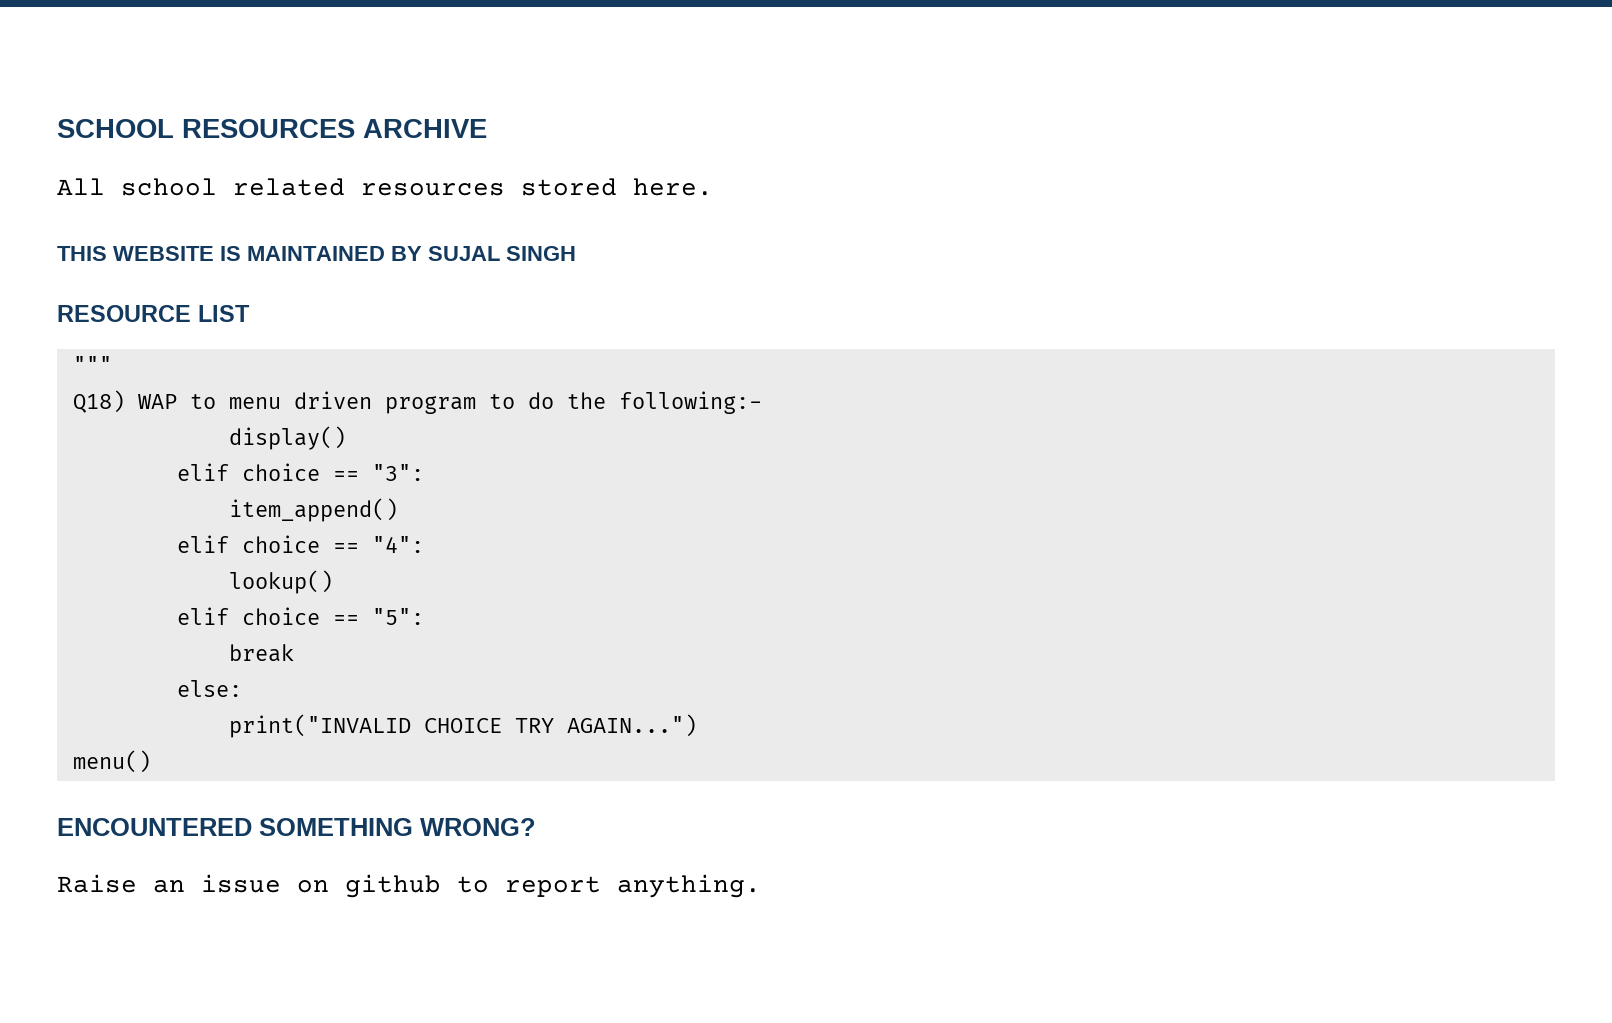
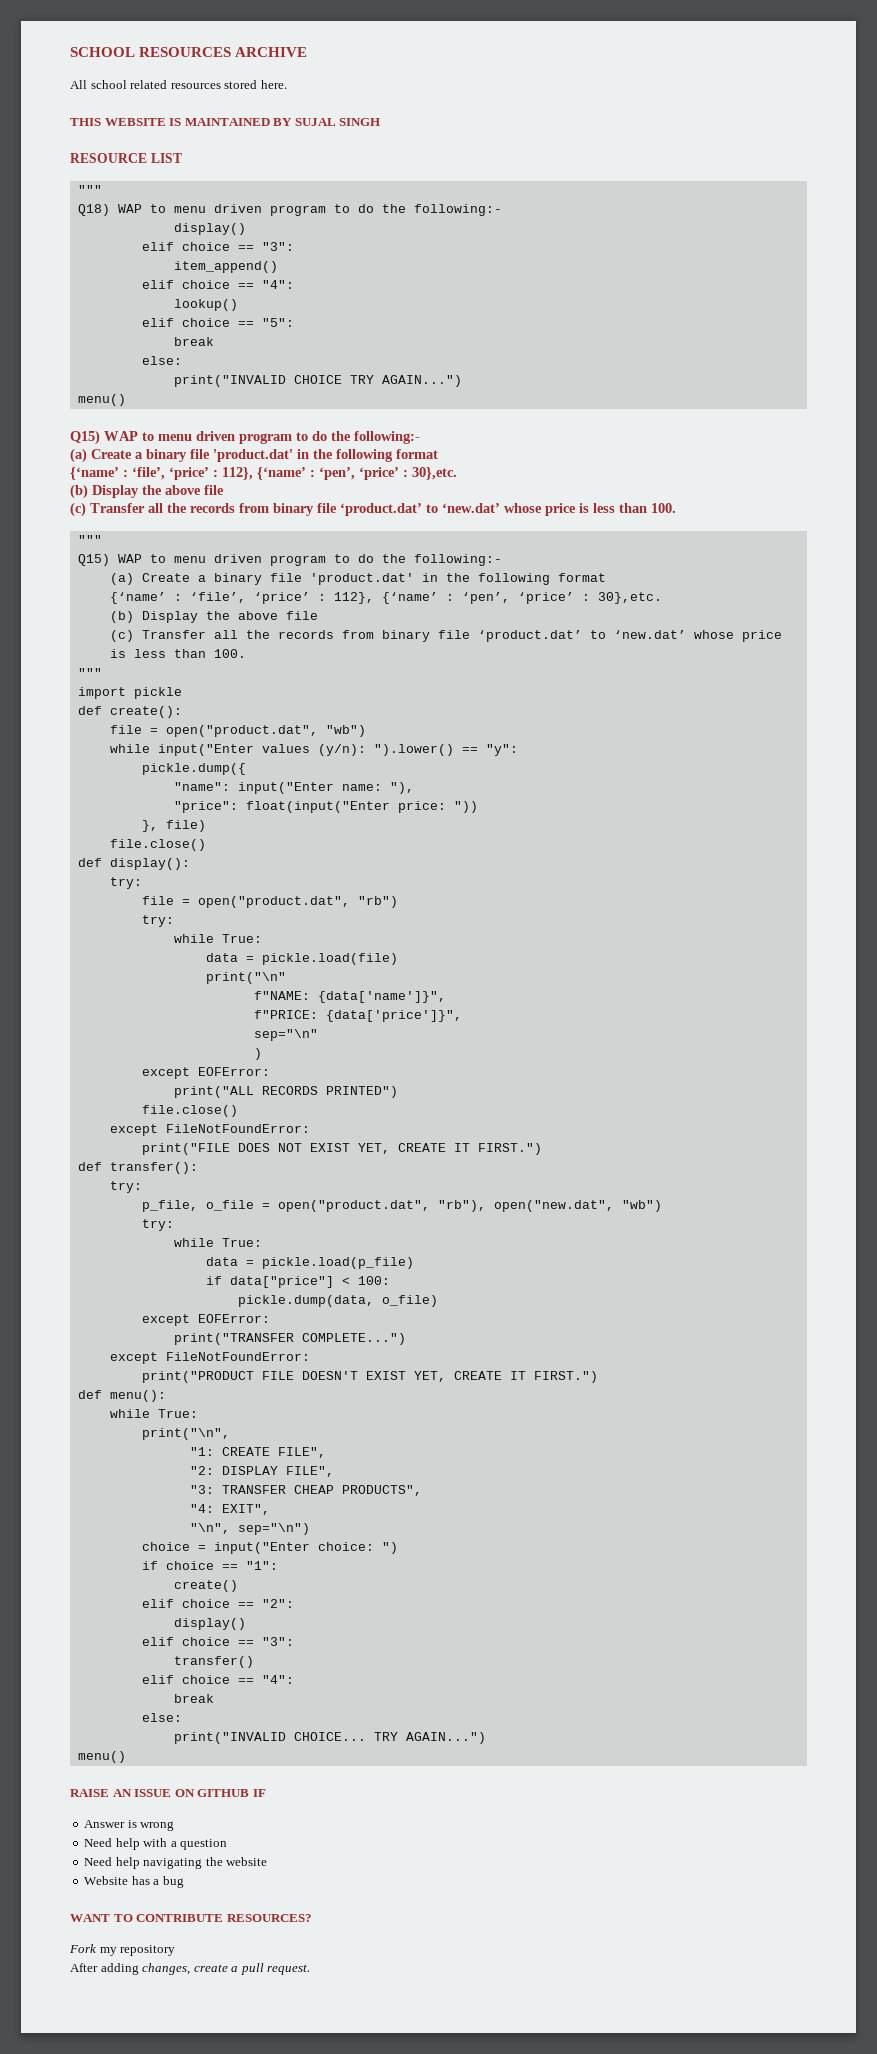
[57,818,536,836] [57,874,761,898] ENCOUNTERED SOMETHING WRONG? // Raise an issue on github to report anything. -> [70,430,420,445] [70,448,438,463] [70,467,457,480] [70,484,224,499] [70,502,676,517] [77,535,102,544] [77,554,502,566] [109,573,606,585] [109,592,662,604] [109,611,318,623] [109,630,782,642] [109,649,246,658] [77,668,102,677] [77,687,182,699] [77,706,182,718] [109,725,366,737] [109,744,518,756] [141,763,246,775] [173,782,414,794] [173,801,478,813] [141,820,206,832] [109,839,206,851] [77,858,190,870] [109,877,142,889] [141,896,398,908] [141,915,174,927] [173,934,262,943] [205,953,398,965] [205,972,286,984] [253,991,446,1003] [253,1010,462,1022] [253,1029,318,1041] [253,1048,262,1060] [141,1067,270,1079] [173,1086,398,1098] [141,1105,238,1117] [109,1124,310,1136] [141,1143,542,1155] [77,1162,198,1174] [109,1181,142,1193] [141,1200,662,1212] [141,1219,174,1231] [173,1238,262,1247] [205,1257,414,1269] [205,1276,390,1288] [237,1295,438,1307] [141,1314,270,1326] [173,1333,406,1345] [109,1352,310,1364] [141,1371,598,1383] [77,1390,166,1402] [109,1409,198,1418] [141,1428,230,1440] [189,1447,326,1458] [189,1466,334,1477] [189,1485,422,1496] [189,1504,270,1515] [189,1523,310,1535] [141,1542,398,1554] [141,1561,278,1570] [173,1580,238,1592] [141,1599,294,1608] [173,1618,246,1630] [141,1637,294,1646] [173,1656,254,1668] [141,1675,294,1684] [173,1694,214,1703] [141,1713,182,1722] [173,1732,486,1744] [77,1751,126,1763] [70,1789,266,1797] [84,1820,175,1831] [84,1838,228,1850] [84,1857,268,1869] [84,1876,184,1888] [70,1914,312,1922] [69,1944,176,1956] [70,1963,311,1975] Q15) WAP to menu driven program to do the following:- // (a) Create a binary file 'product.dat' in the following format // {‘name’ : ‘file’, ‘price’ : 112}, {‘name’ : ‘pen’, ‘price’ : 30},etc. // (b) Display the above file // (c) Transfer all the records from binary file ‘product.dat’ to ‘new.dat’ whose price is less than 100. // """ // Q15) WAP to menu driven program to do the following:- // (a) Create a binary file 'product.dat' in the following format // {‘name’ : ‘file’, ‘price’ : 112}, {‘name’ : ‘pen’, ‘price’ : 30},etc. // (b) Display the above file // (c) Transfer all the records from binary file ‘product.dat’ to ‘new.dat’ whose price is less than 100. // """ // import pickle // def create(): // file = open("product.dat", "wb") // while input("Enter values (y/n): ").lower() == "y": // pickle.dump({ // "name": input("Enter name: "), // "price": float(input("Enter price: ")) // }, file) // file.close() // def display(): // try: // file = open("product.dat", "rb") // try: // while True: // data = pickle.load(file) // print("\n" // f"NAME: {data['name']}", // f"PRICE: {data['price']}", // sep="\n" // ) // except EOFError: // print("ALL RECORDS PRINTED") // file.close() // except FileNotFoundError: // print("FILE DOES NOT EXIST YET, CREATE IT FIRST.") // def transfer(): // try: // p_file, o_file = open("product.dat", "rb"), open("new.dat", "wb") // try: // while True: // data = pickle.load(p_file) // if data["price"] < 100: // pickle.dump(data, o_file) // except EOFError: // print("TRANSFER COMPLETE...") // except FileNotFoundError: // print("PRODUCT FILE DOESN'T EXIST YET, CREATE IT FIRST.") // def menu(): // while True: // print("\n", // "1: CREATE FILE", // "2: DISPLAY FILE", // "3: TRANSFER CHEAP PRODUCTS", // "4: EXIT", // "\n", sep="\n") // choice = input("Enter choice: ") // if choice == "1": // create() // elif choice == "2": // display() // elif choice == "3": // transfer() // elif choice == "4": // break // else: // print("INVALID CHOICE... TRY AGAIN...") // menu() // RAISE AN ISSUE ON GITHUB IF // Answer is wrong // Need help with a question // Need help navigating the website // Website has a bug // WANT TO CONTRIBUTE RESOURCES? // Fork my repository // After adding changes, create a pull request.

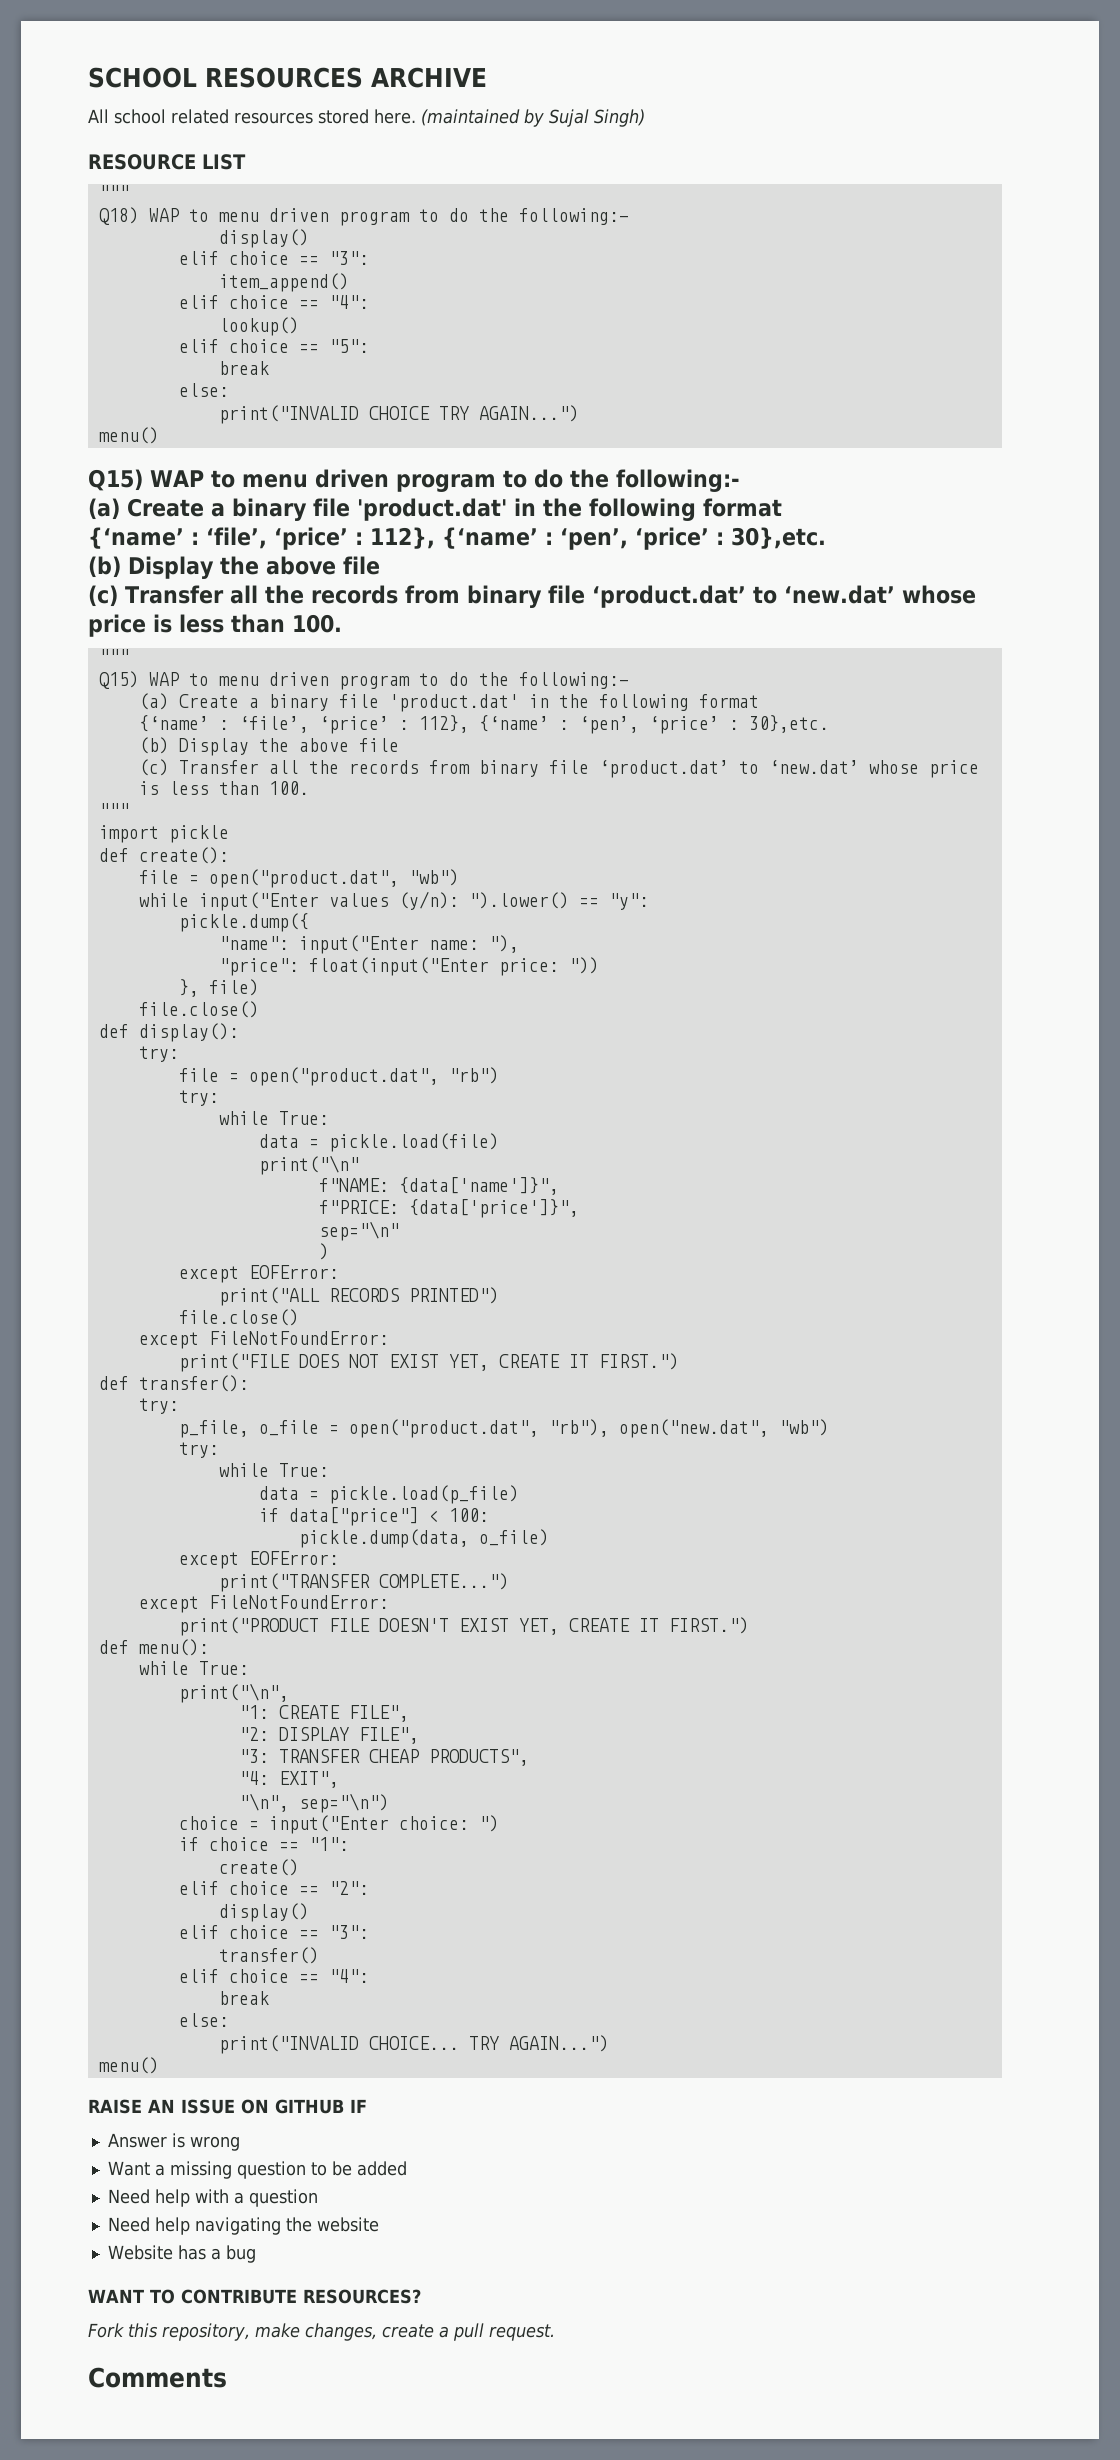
[70,118,381,126] // THIS WEBSITE IS MAINTAINED BY SUJAL SINGH -> [421,109,645,127] (maintained by Sujal Singh)
(175, 1826) none -> [107,2161,407,2179] // Want a missing question to be added
[99,1945,176,1956] [70,1963,139,1975] my repository // After adding -> [128,2323,300,2341] this repository, make
(311, 1969) none -> [88,2367,227,2388] // Comments

